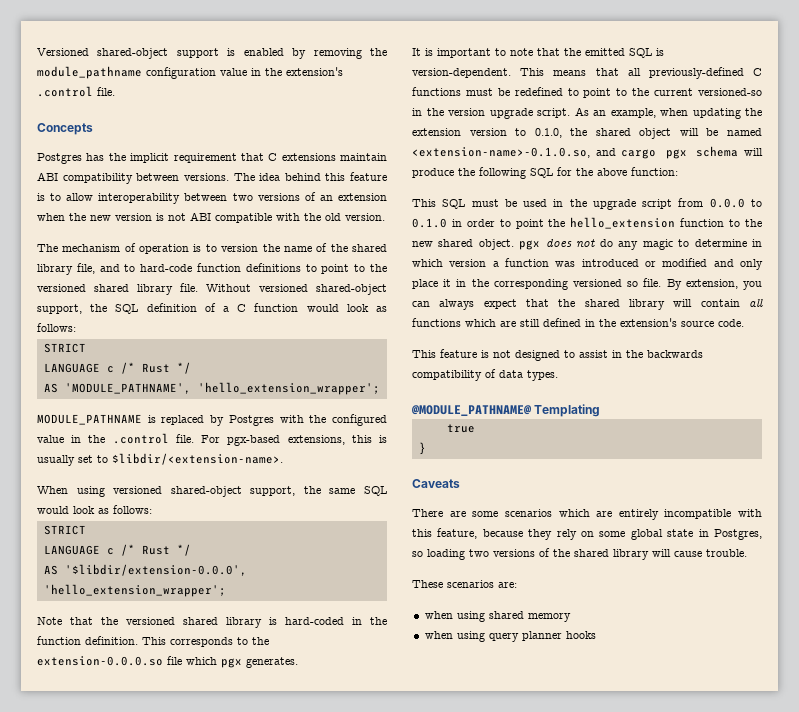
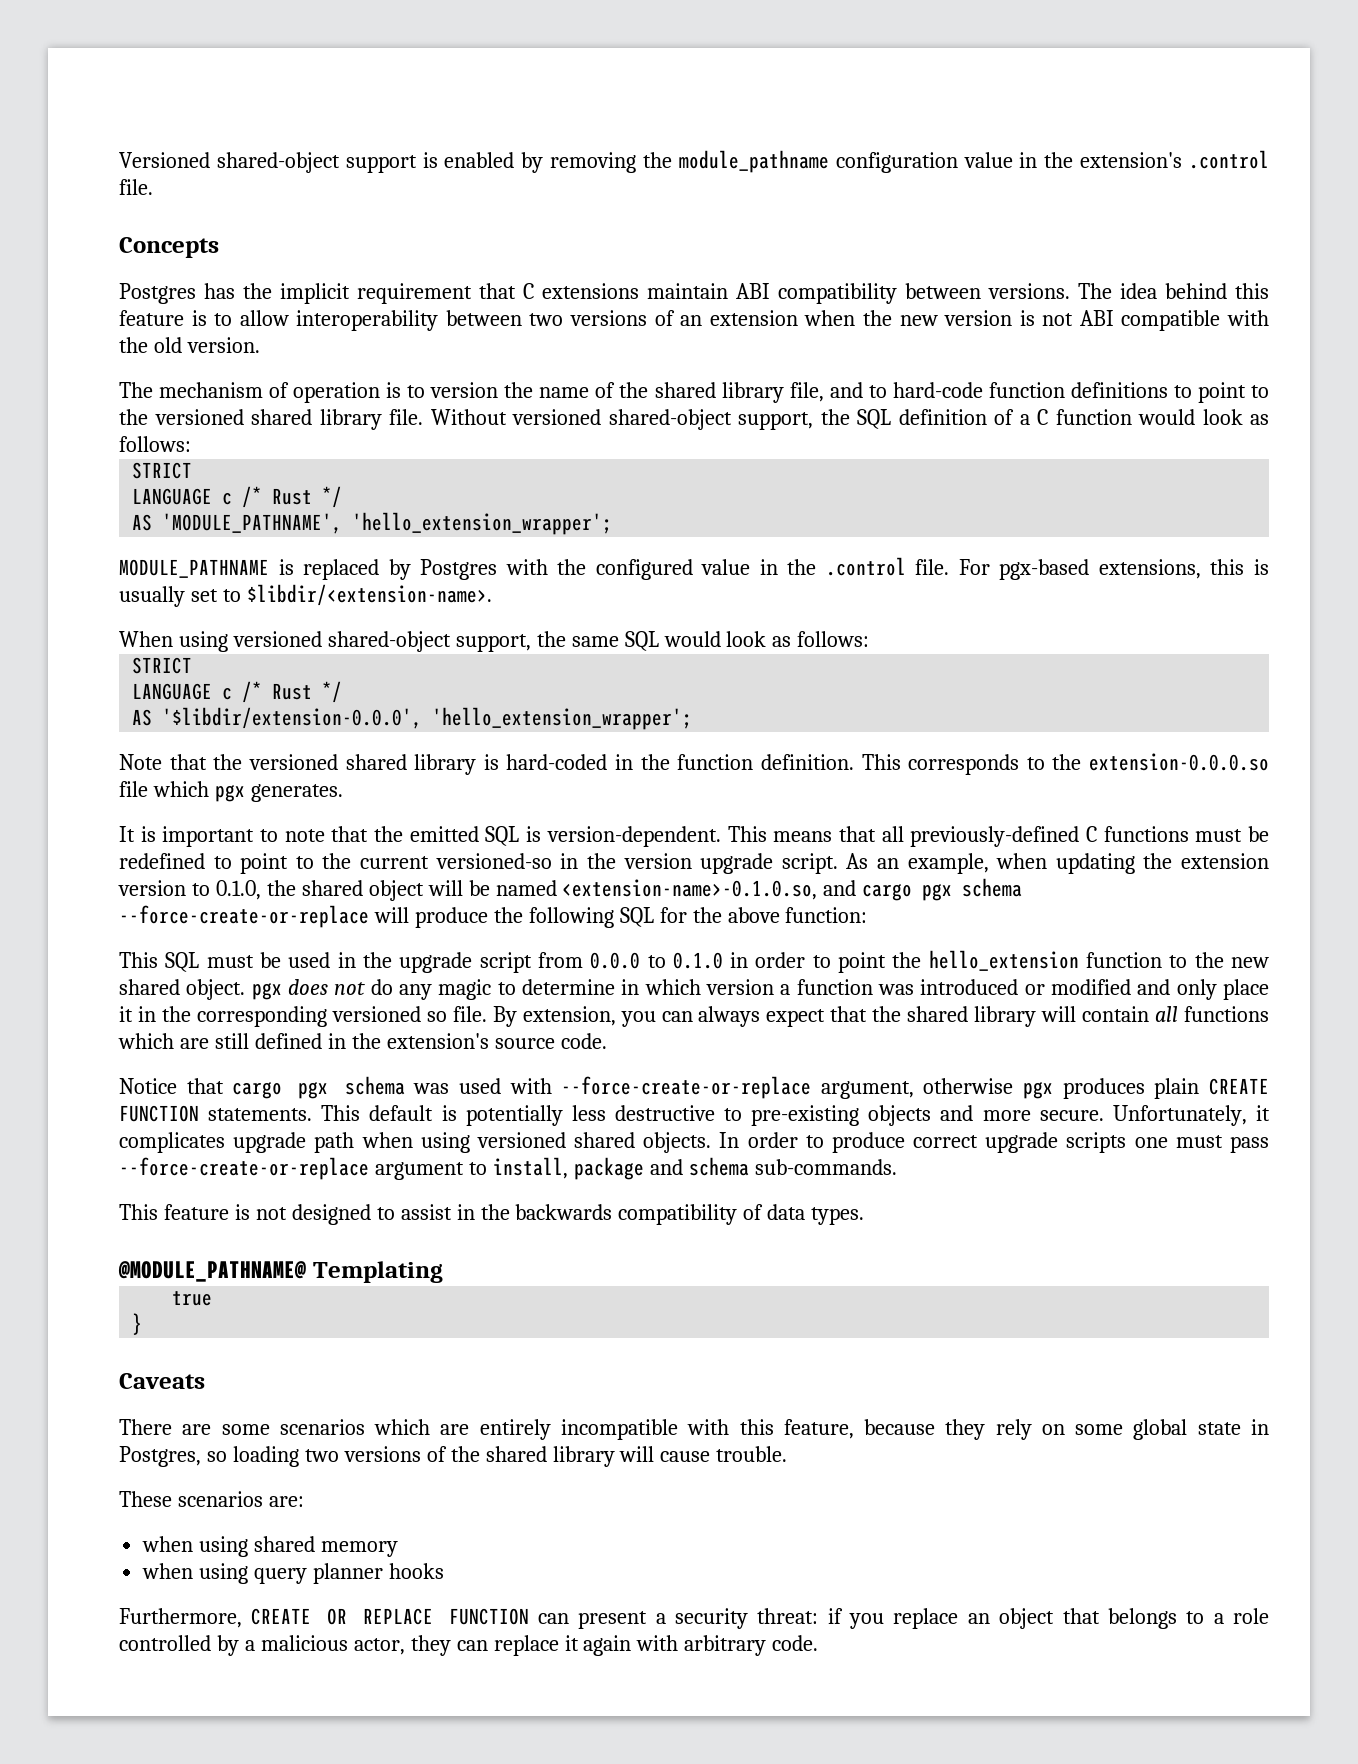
(739, 151) none -> [119,905,369,928] --force-create-or-replace
(744, 323) none -> [119,1076,1269,1099] [119,1105,1270,1126] [119,1132,1269,1153] [119,1157,897,1180] // Notice that cargo pgx schema was used with --force-create-or-replace argument, otherwise pgx produces plain CREATE FUNCTION statements. This default is potentially less destructive to pre-existing objects and more secure. Unfortunately, it complicates upgrade path when using versioned shared objects. In order to produce correct upgrade scripts one must pass --force-create-or-replace argument to install, package and schema sub-commands.
(596, 635) none -> [119,1608,1269,1629] [119,1635,819,1656] // Furthermore, CREATE OR REPLACE FUNCTION can present a security threat: if you replace an object that belongs to a role controlled by a malicious actor, they can replace it again with arbitrary code.

